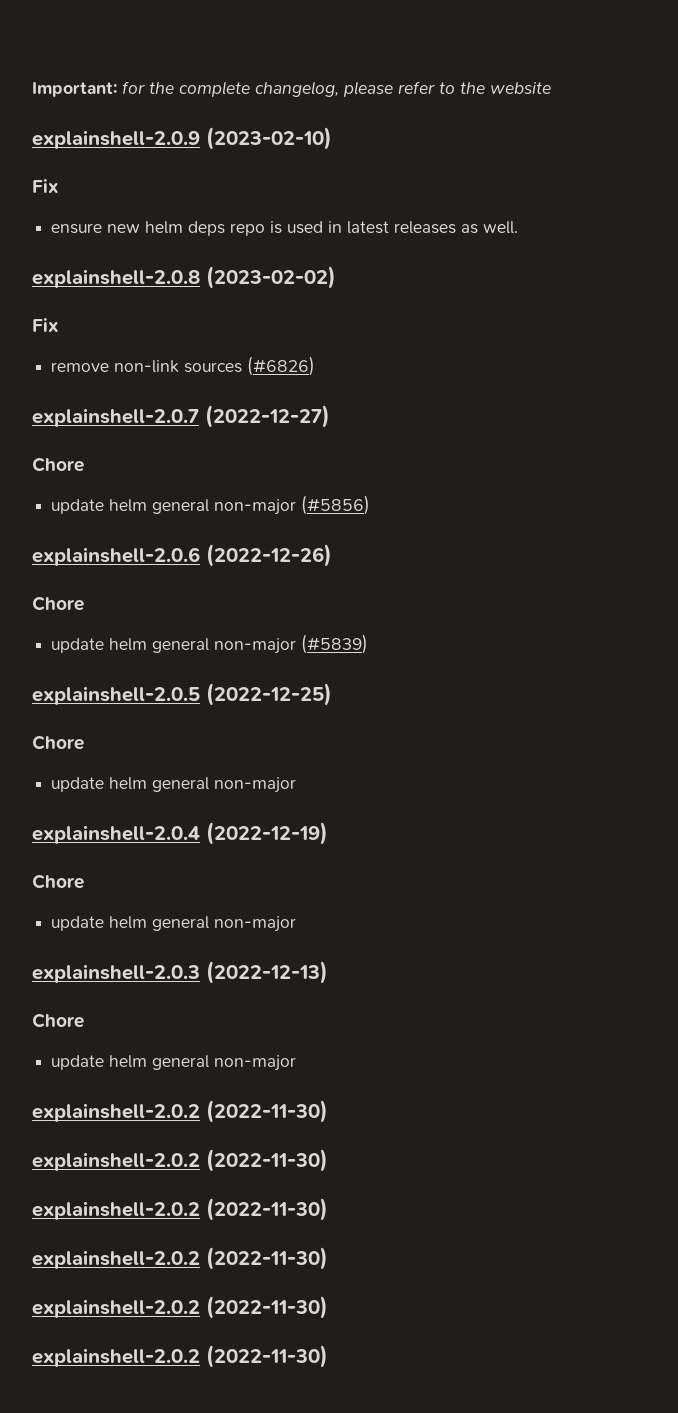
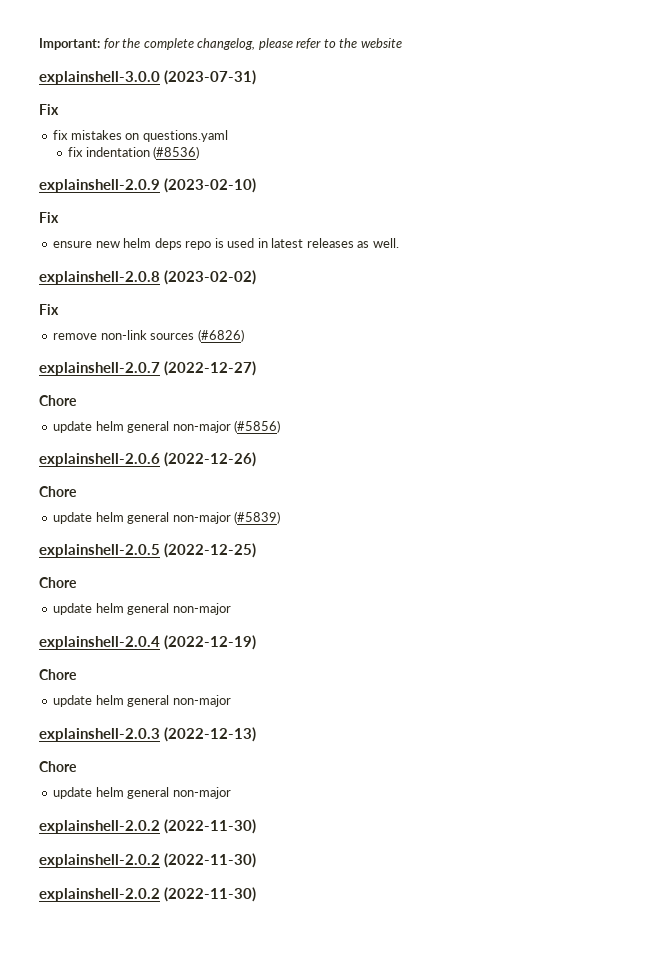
(551, 88) none -> [39,70,257,85] [39,104,59,115] [53,130,228,142] [68,146,200,159] // explainshell-3.0.0 (2023-07-31) // Fix // fix mistakes on questions.yaml // fix indentation (#8536)
[32,1247,328,1270] [32,1296,328,1319] [32,1345,328,1368] // explainshell-2.0.2 (2022-11-30) // explainshell-2.0.2 (2022-11-30) // explainshell-2.0.2 (2022-11-30) -> (257, 894) none

